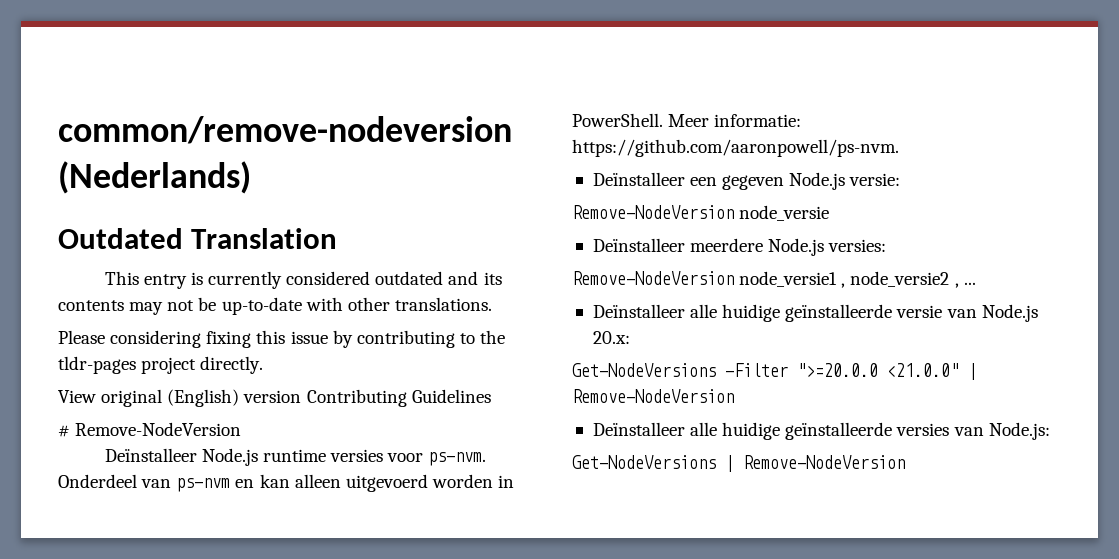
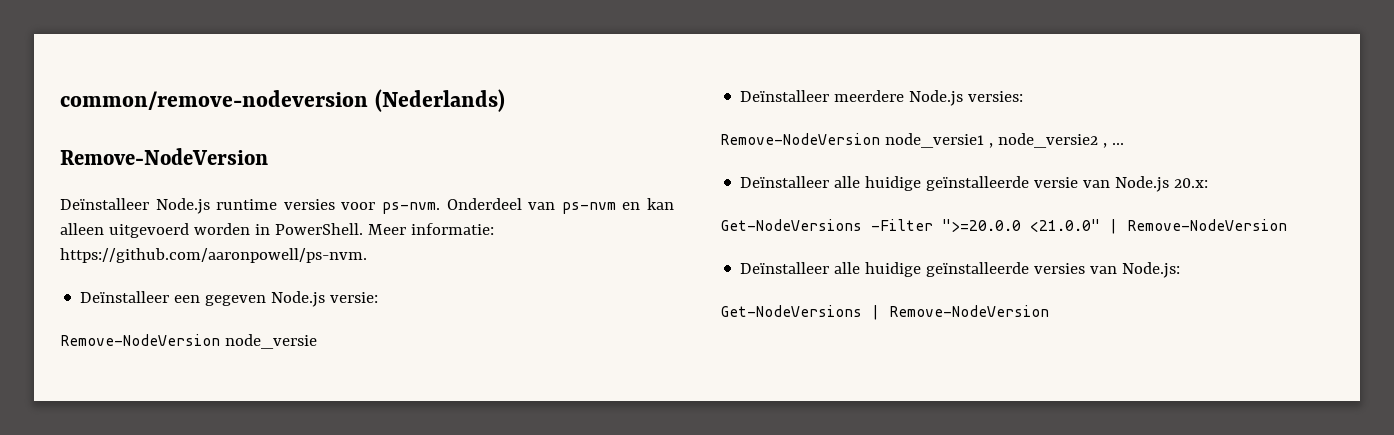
[58,228,338,249] [104,271,502,289] [58,297,492,315] [58,330,506,348] [58,356,264,374] [58,389,491,407] [58,425,70,437] Outdated Translation // This entry is currently considered outdated and its contents may not be up-to-date with other translations. // Please considering fixing this issue by contributing to the tldr-pages project directly. // View original (English) version Contributing Guidelines // # -> (505, 100) none

